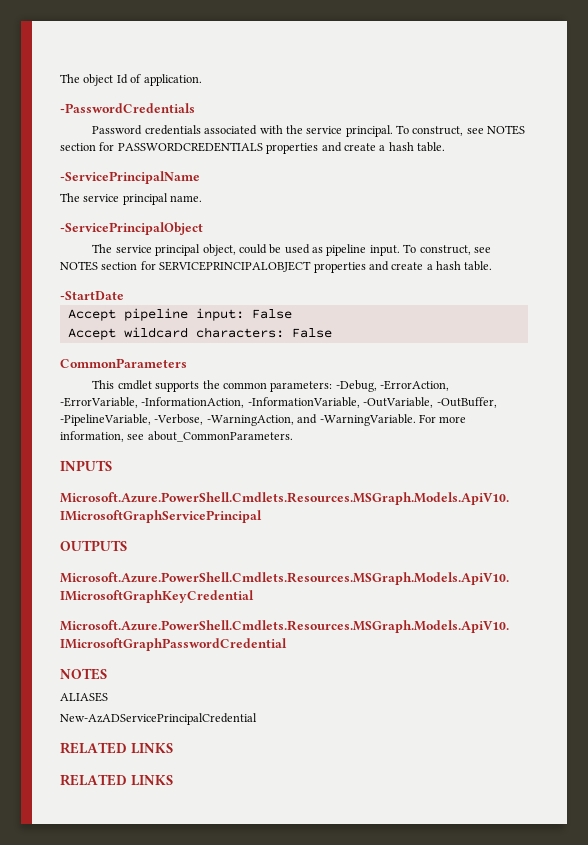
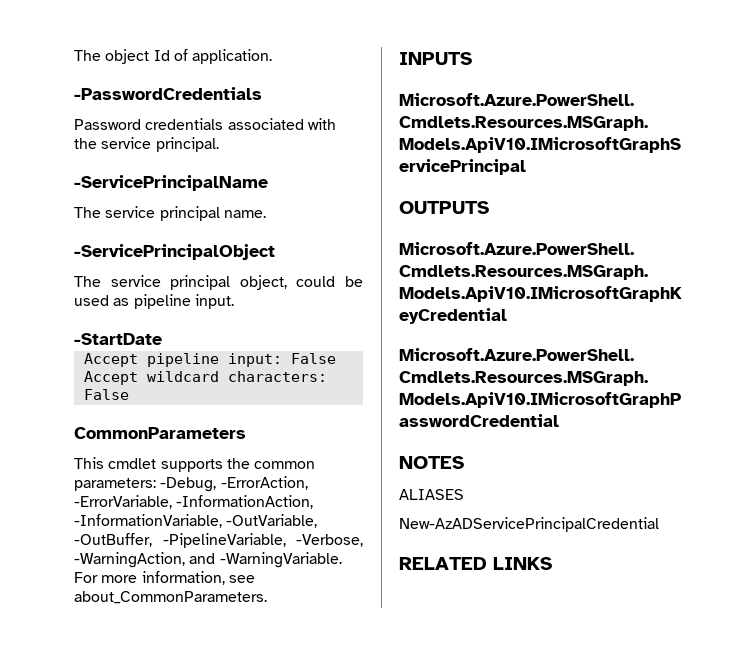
[396,125,526,136] [60,142,445,154] To construct, see NOTES section for PASSWORDCREDENTIALS properties and create a hash table. -> (219, 144) none
[403,244,491,255] [60,261,493,273] To construct, see NOTES section for SERVICEPRINCIPALOBJECT properties and create a hash table. -> (234, 301) none
[60,774,173,786] // RELATED LINKS -> (552, 563) none

